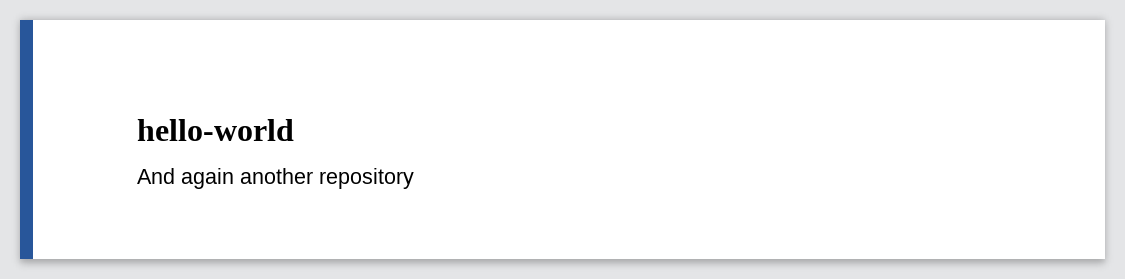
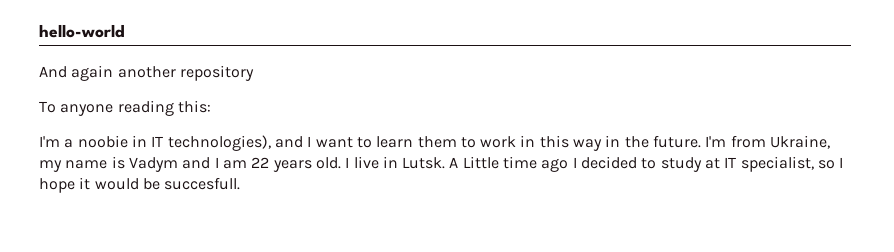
(414, 178) none -> [39,100,211,116] [39,135,831,151] [39,156,844,172] [39,177,241,193] // To anyone reading this: // I'm a noobie in IT technologies), and I want to learn them to work in this way in the future. I'm from Ukraine, my name is Vadym and I am 22 years old. I live in Lutsk. A Little time ago I decided to study at IT specialist, so I hope it would be succesfull.

